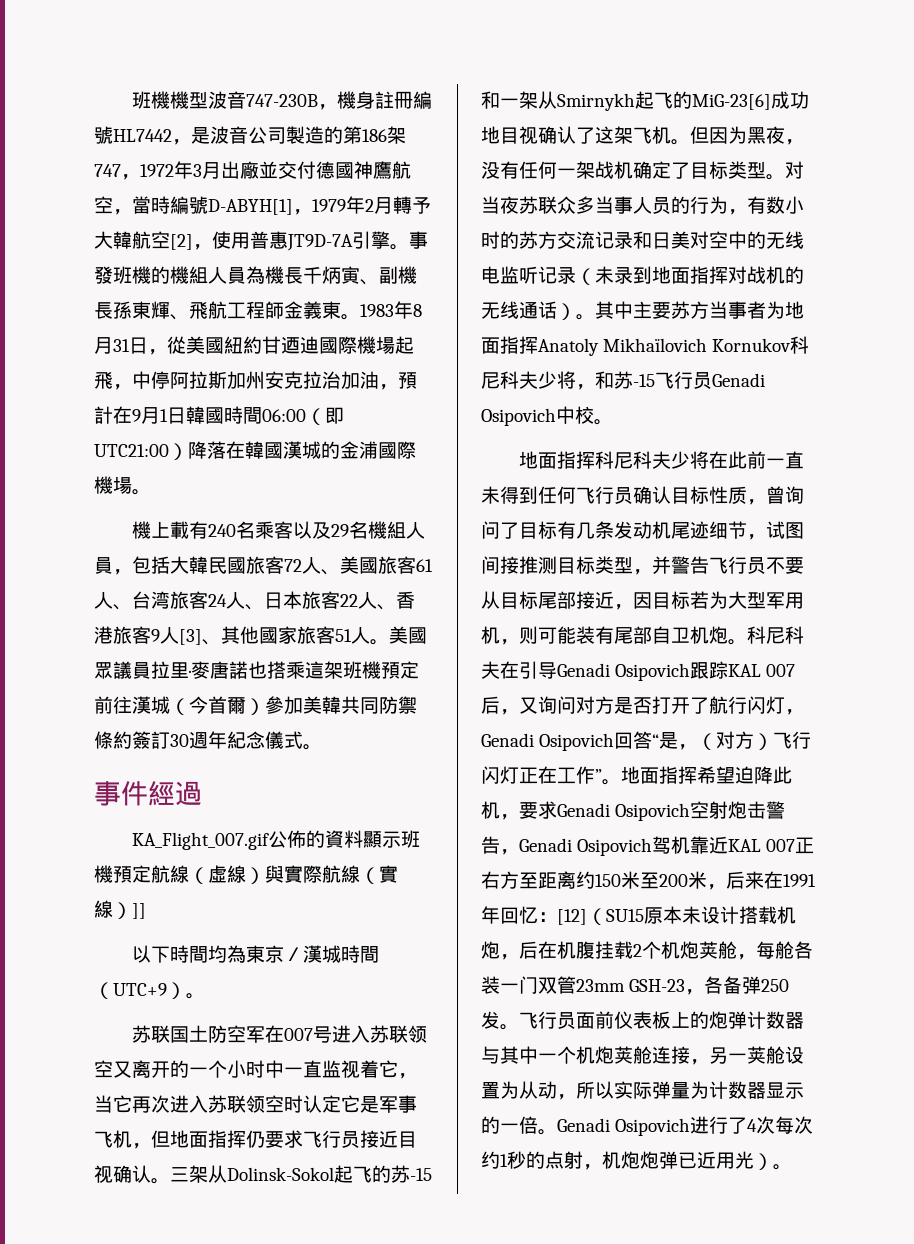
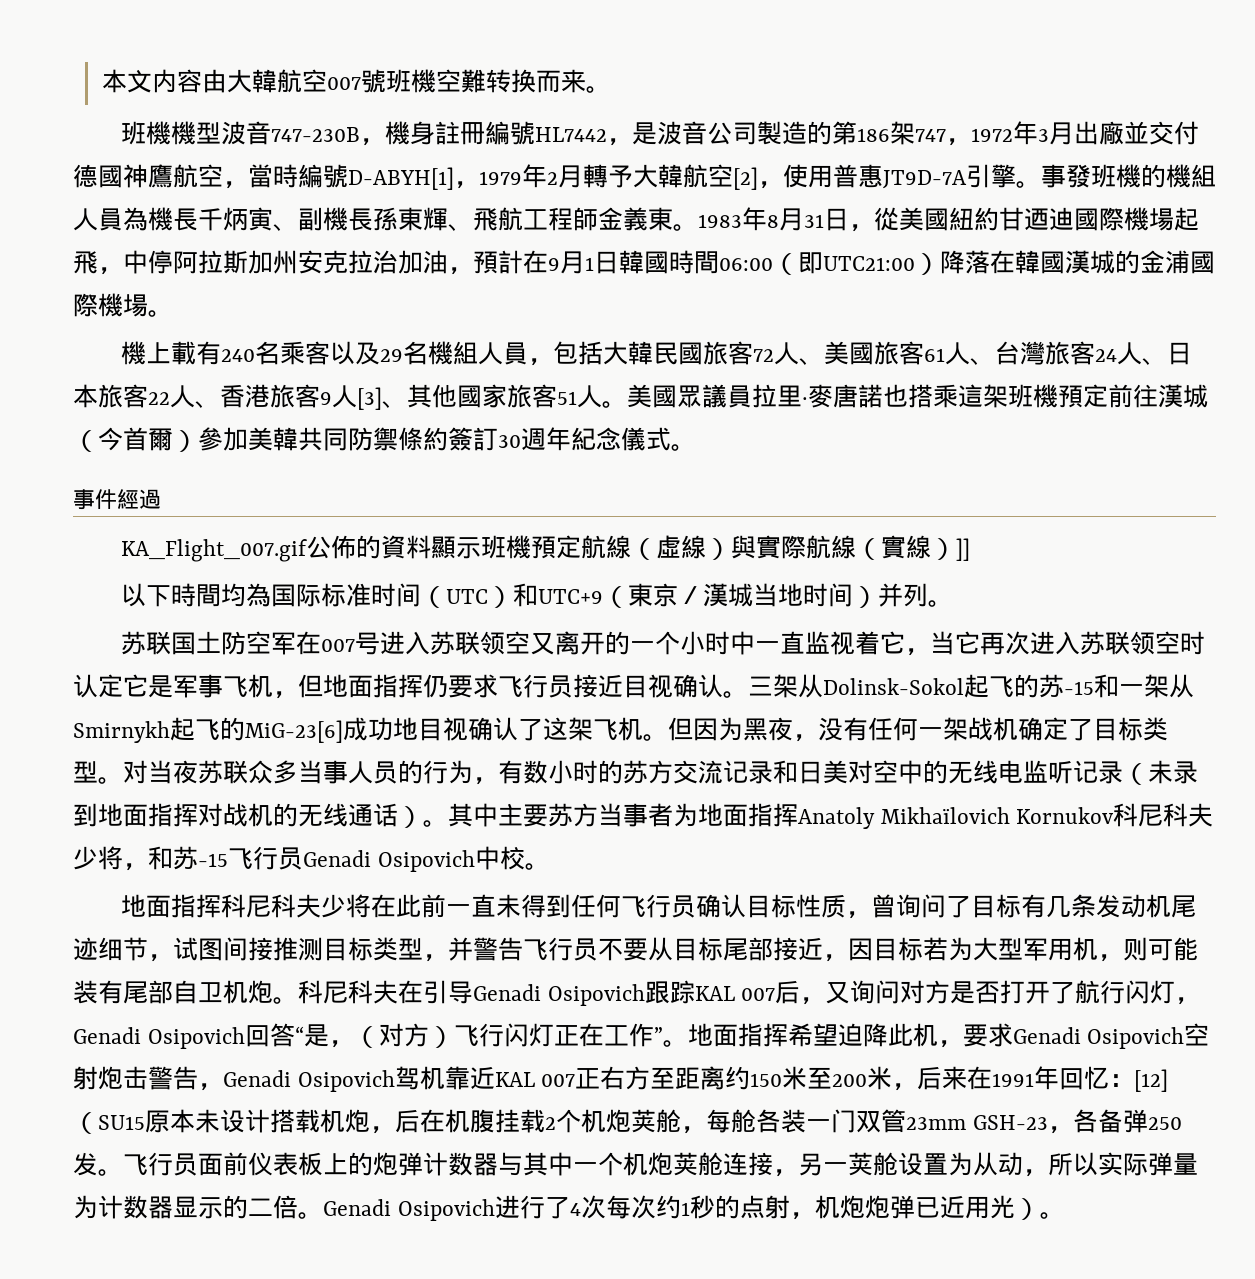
(131, 100) none -> [101,69,611,93] 本文内容由大韓航空007號班機空難转换而来。 //
[151,591,170,609] 湾 -> [1019,341,1045,365] 灣
[245,945,379,963] [94,982,186,999] 東京／漢城時間（UTC+9） -> [270,583,928,608] 国际标准时间（UTC）和UTC+9（東京／漢城当地时间）并列
[500,1123,519,1132] 一 -> [248,1198,273,1216] 二

